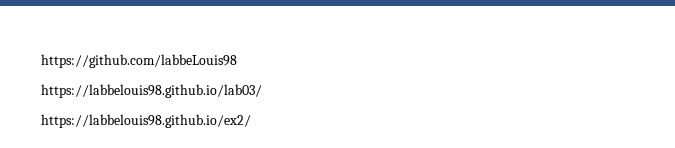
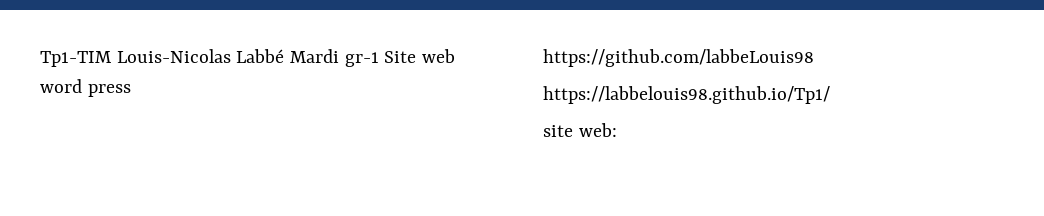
[41,54,237,68] [41,84,262,98] [41,114,251,128] https://github.com/labbeLouis98 // https://labbelouis98.github.io/lab03/ // https://labbelouis98.github.io/ex2/ -> [40,49,456,67] [40,79,131,97] [543,49,814,67] [543,86,830,104] [543,123,617,137] Tp1-TIM Louis-Nicolas Labbé Mardi gr-1 Site web word press // https://github.com/labbeLouis98 // https://labbelouis98.github.io/Tp1/ // site web:

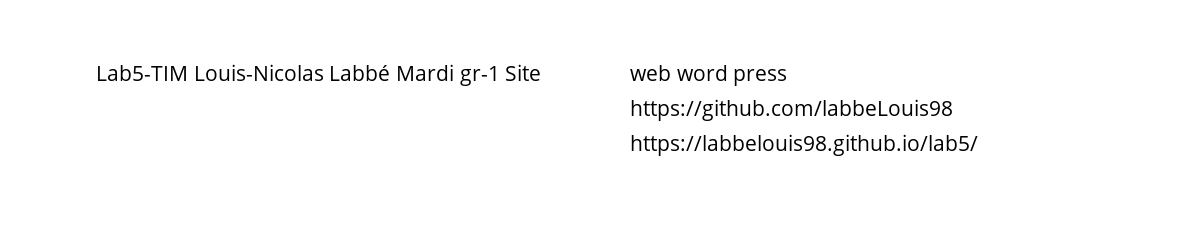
[40,51,111,67] Tp1-TIM -> [96,65,188,81] Lab5-TIM
[543,86,830,104] [543,123,617,137] https://labbelouis98.github.io/Tp1/ // site web: -> [630,134,978,156] https://labbelouis98.github.io/lab5/

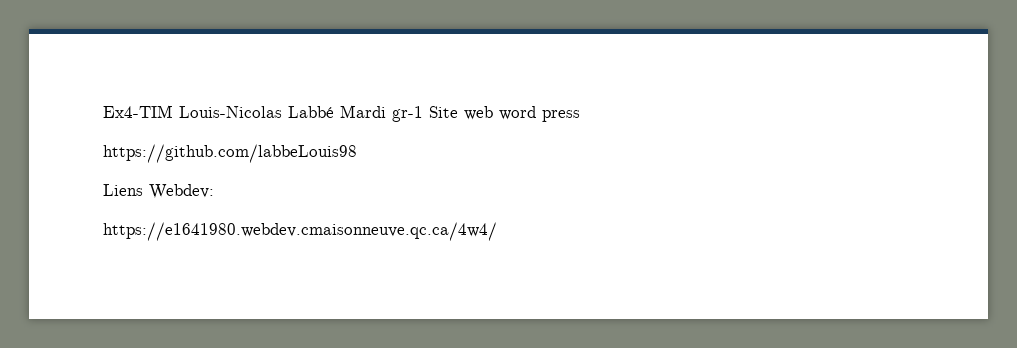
[96,65,188,81] Lab5-TIM -> [103,105,173,118] Ex4-TIM
[630,134,978,156] https://labbelouis98.github.io/lab5/ -> [103,184,214,199] [103,222,497,241] Liens Webdev: // https://e1641980.webdev.cmaisonneuve.qc.ca/4w4/

